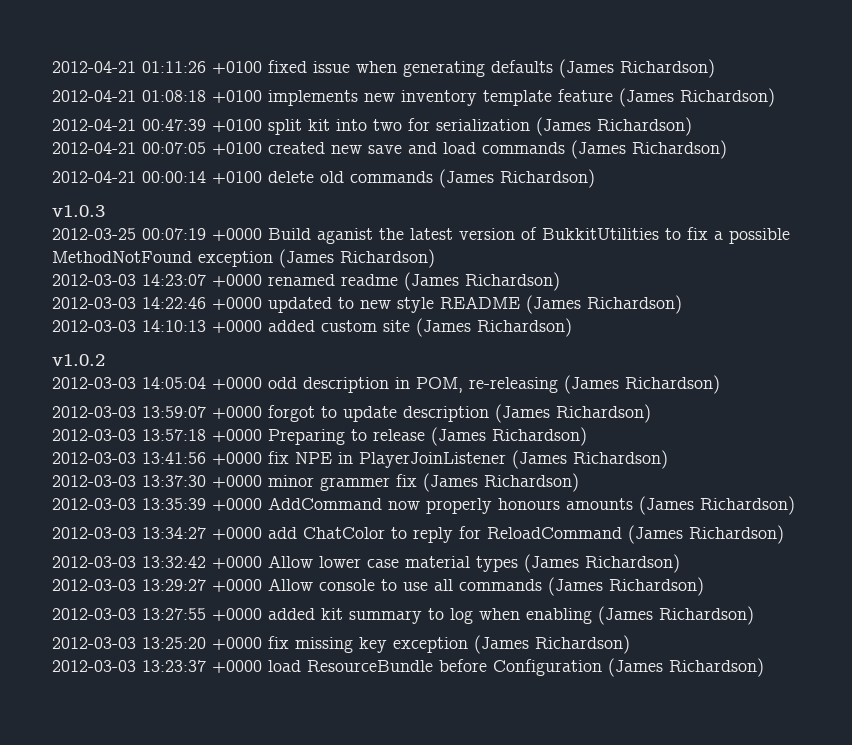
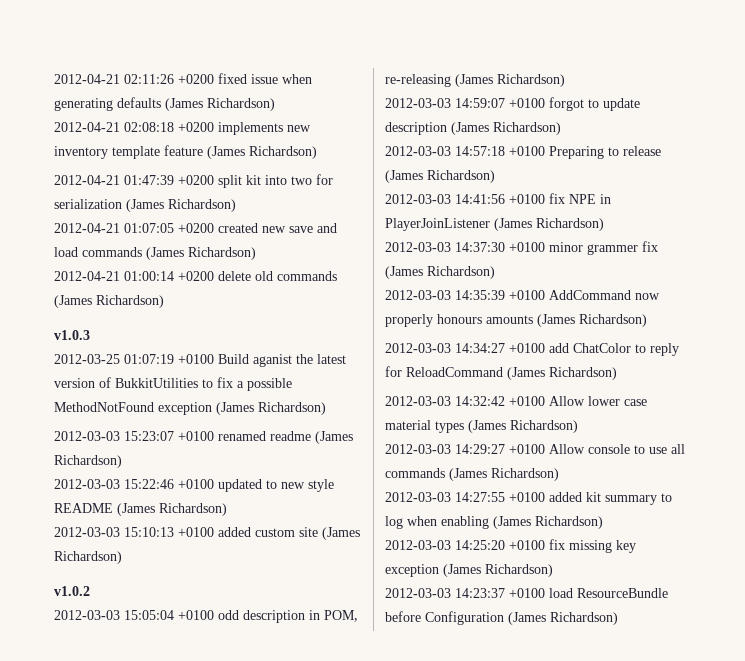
[52,61,262,74] 2012-04-21 01:11:26 +0100 -> [54,74,214,84] 2012-04-21 02:11:26 +0200
[142,90,262,103] 01:08:18 +0100 -> [124,122,214,132] 02:08:18 +0200
[142,119,262,132] 00:47:39 +0100 -> [124,175,214,185] 01:47:39 +0200
[142,142,262,155] 00:07:05 +0100 -> [124,223,214,233] 01:07:05 +0200
[142,171,262,184] 00:00:14 +0100 -> [124,271,214,281] 01:00:14 +0200
[142,228,262,241] 00:07:19 +0000 -> [124,354,214,364] 01:07:19 +0100
[142,274,262,287] 14:23:07 +0000 -> [124,431,214,441] 15:23:07 +0100
[142,297,262,310] 14:22:46 +0000 -> [124,479,214,489] 15:22:46 +0100
[142,320,262,333] 14:10:13 +0000 -> [124,527,214,537] 15:10:13 +0100
[142,377,262,390] 14:05:04 +0000 -> [124,610,214,620] 15:05:04 +0100
[142,406,262,419] 13:59:07 +0000 -> [455,98,545,108] 14:59:07 +0100
[142,429,262,442] 13:57:18 +0000 -> [455,146,545,156] 14:57:18 +0100
[142,452,262,465] 13:41:56 +0000 -> [455,194,545,204] 14:41:56 +0100
[142,475,262,488] 13:37:30 +0000 -> [455,242,545,252] 14:37:30 +0100
[142,498,262,511] 13:35:39 +0000 -> [455,290,545,300] 14:35:39 +0100
[142,527,262,540] 13:34:27 +0000 -> [455,343,545,353] 14:34:27 +0100
[142,556,262,569] 13:32:42 +0000 -> [455,396,545,406] 14:32:42 +0100
[142,579,262,592] 13:29:27 +0000 -> [455,444,545,454] 14:29:27 +0100
[142,608,262,621] 13:27:55 +0000 -> [455,492,545,502] 14:27:55 +0100
[142,637,262,650] 13:25:20 +0000 -> [455,540,545,550] 14:25:20 +0100
[142,660,262,673] 13:23:37 +0000 -> [455,588,545,598] 14:23:37 +0100

